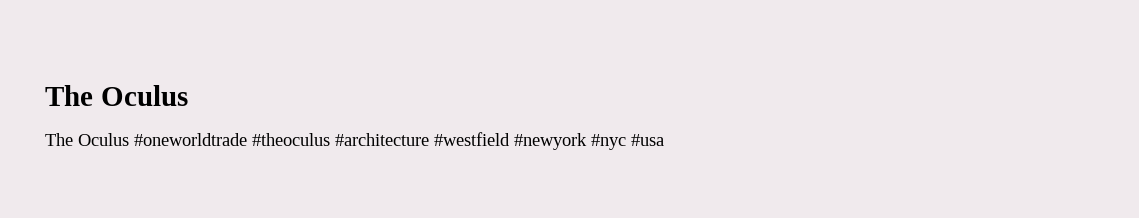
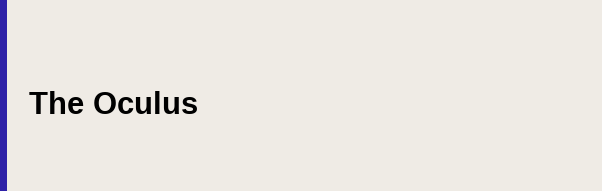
[45,85,188,106] [45,132,664,150] The Oculus // The Oculus #oneworldtrade #theoculus #architecture #westfield #newyork #nyc #usa -> [29,91,198,114] The Oculus

